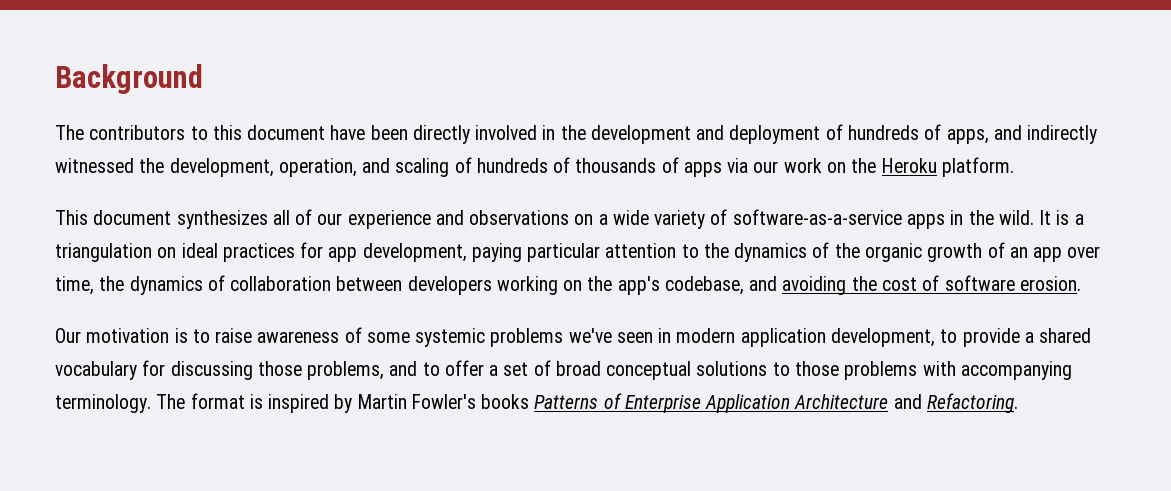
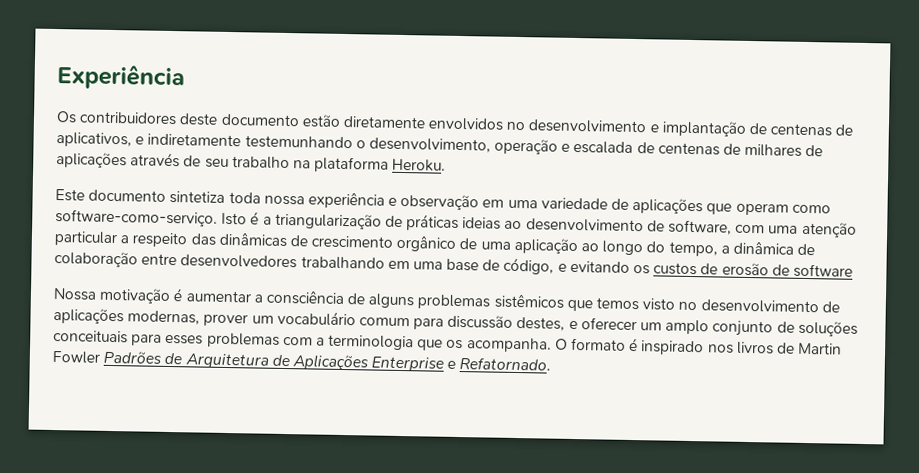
[55,64,203,94] [55,124,1098,144] [55,157,1014,177] [55,209,1084,229] [55,242,1101,262] [55,275,1081,295] [55,327,1092,347] [55,360,1072,380] [55,393,1018,413] Background // The contributors to this document have been directly involved in the development and deployment of hundreds of apps, and indirectly witnessed the development, operation, and scaling of hundreds of thousands of apps via our work on the Heroku platform. // This document synthesizes all of our experience and observations on a wide variety of software-as-a-service apps in the wild. It is a triangulation on ideal practices for app development, paying particular attention to the dynamics of the organic growth of an app over time, the dynamics of collaboration between developers working on the app's codebase, and avoiding the cost of software erosion. // Our motivation is to raise awareness of some systemic problems we've seen in modern application development, to provide a shared vocabulary for discussing those problems, and to offer a set of broad conceptual solutions to those problems with accompanying terminology. The format is inspired by Martin Fowler's books Patterns of Enterprise Application Architecture and Refactoring. -> [57,64,185,91] [56,111,854,137] [56,132,824,157] [56,152,447,173] [55,189,831,216] [55,209,857,238] [54,231,816,257] [54,251,853,278] [53,287,840,314] [53,307,858,337] [53,329,843,356] [52,350,552,372] Experiência // Os contribuidores deste documento estão diretamente envolvidos no desenvolvimento e implantação de centenas de aplicativos, e indiretamente testemunhando o desenvolvimento, operação e escalada de centenas de milhares de aplicações através de seu trabalho na plataforma Heroku. // Este documento sintetiza toda nossa experiência e observação em uma variedade de aplicações que operam como software-como-serviço. Isto é a triangularização de práticas ideias ao desenvolvimento de software, com uma atenção particular a respeito das dinâmicas de crescimento orgânico de uma aplicação ao longo do tempo, a dinâmica de colaboração entre desenvolvedores trabalhando em uma base de código, e evitando os custos de erosão de software // Nossa motivação é aumentar a consciência de alguns problemas sistêmicos que temos visto no desenvolvimento de aplicações modernas, prover um vocabulário comum para discussão destes, e oferecer um amplo conjunto de soluções conceituais para esses problemas com a terminologia que os acompanha. O formato é inspirado nos livros de Martin Fowler Padrões de Arquitetura de Aplicações Enterprise e Refatornado.

